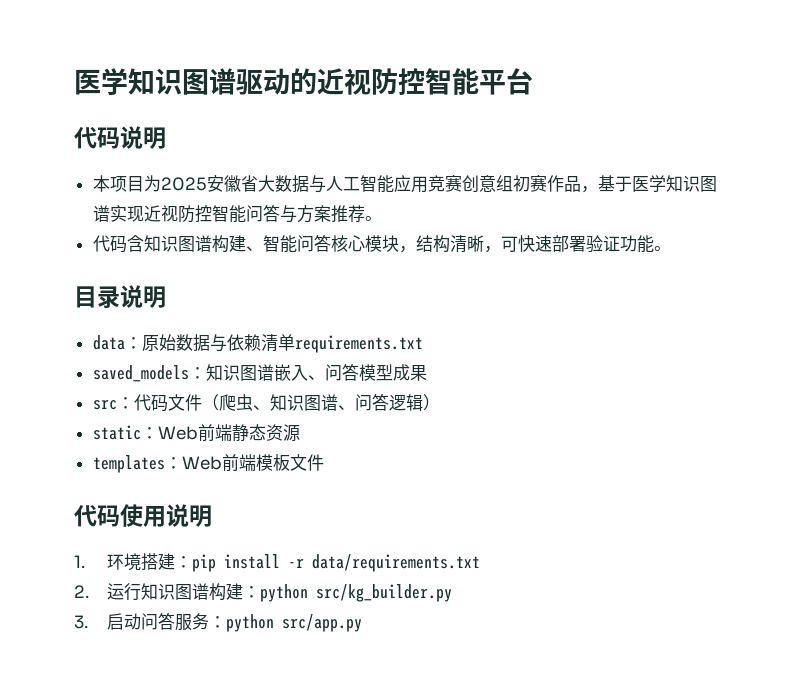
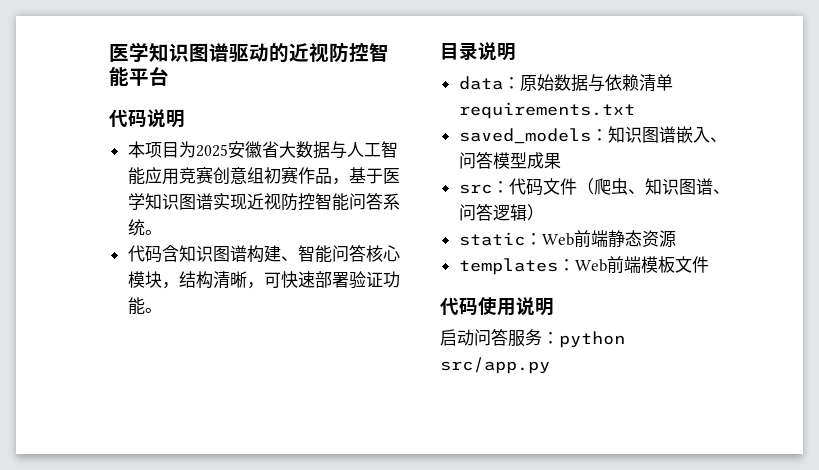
[279,205,365,223] 与方案推荐 -> [382,193,400,210] [127,219,145,236] 系统
[74,553,481,572] [74,583,453,602] [74,615,88,629] 1.环境搭建：pip install -r data/requirements.txt // 2.运行知识图谱构建：python src/kg_builder.py // 3. -> (554, 306) none

